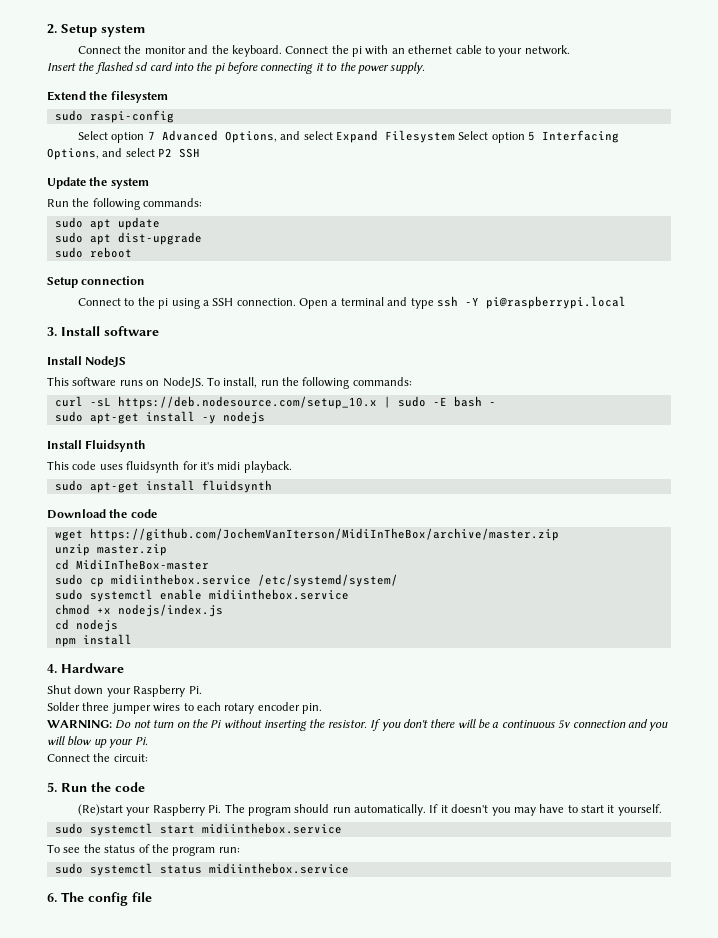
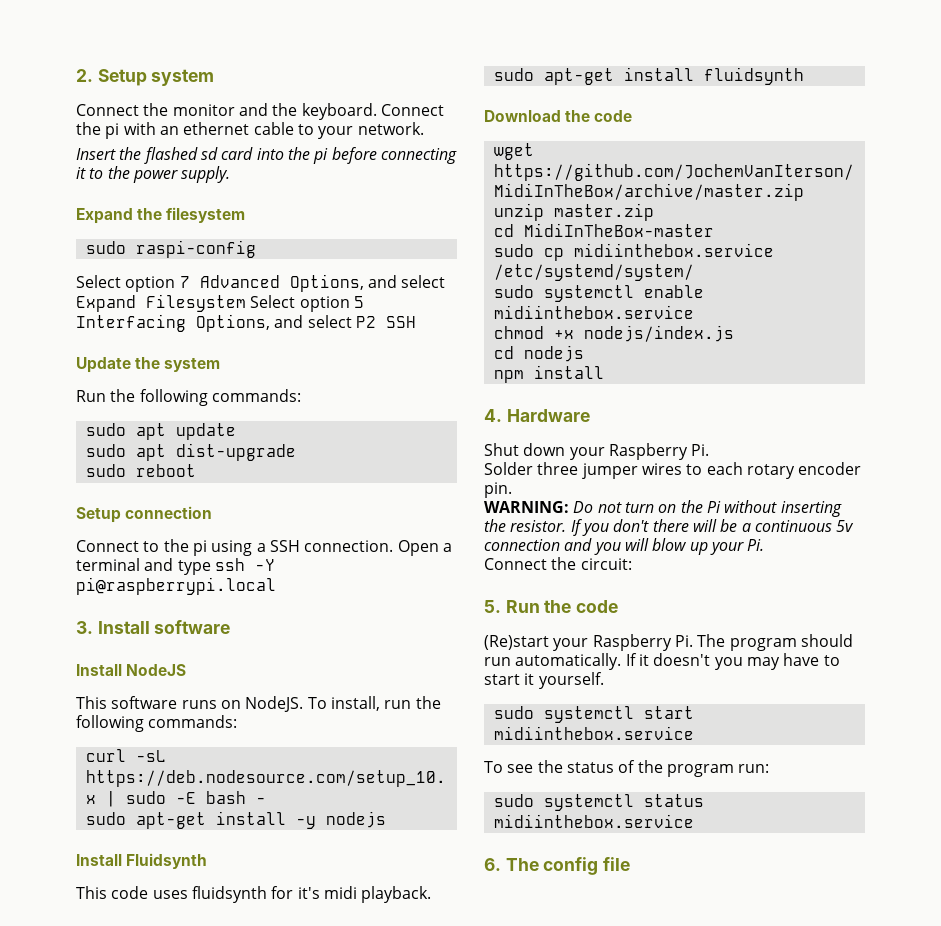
[47,91,86,101] Extend -> [76,208,133,224] Expand

